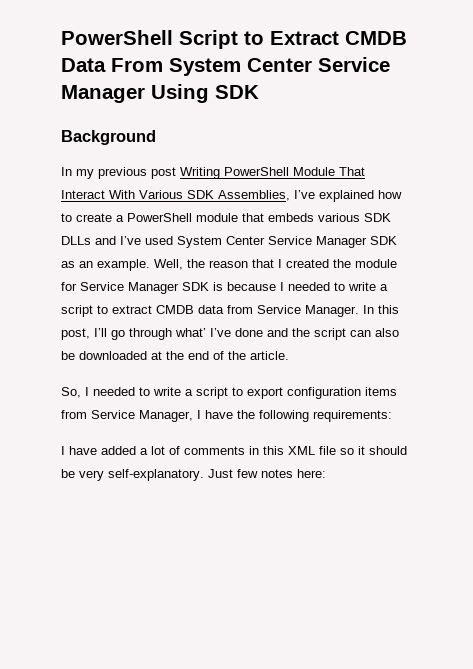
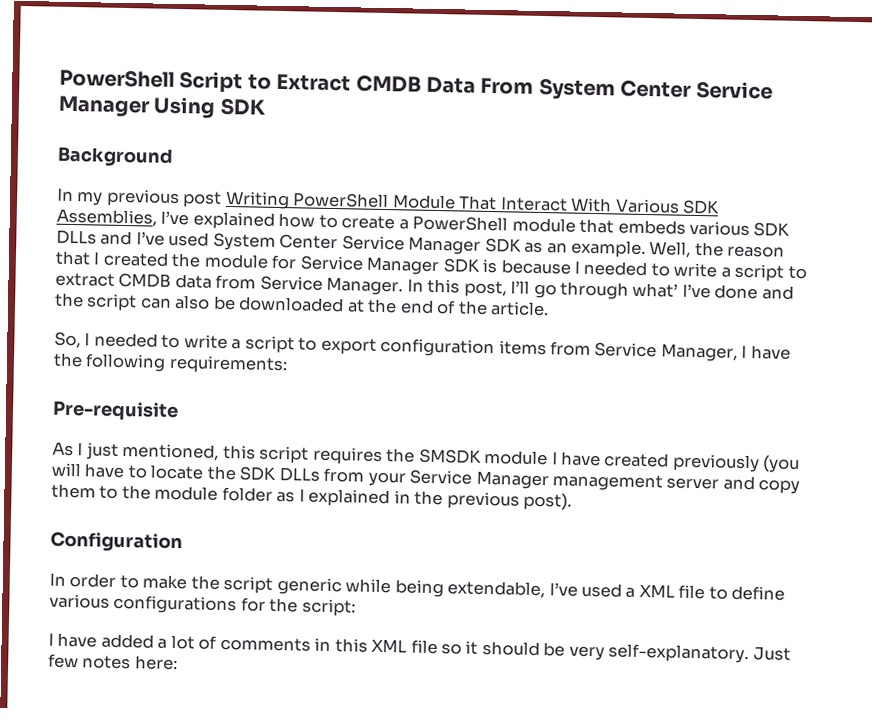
(392, 416) none -> [52,400,179,422] [52,441,801,474] [51,462,801,495] [51,483,573,511] [50,531,183,553] [49,572,786,601] [49,593,356,617] // Pre-requisite // As I just mentioned, this script requires the SMSDK module I have created previously (you will have to locate the SDK DLLs from your Service Manager management server and copy them to the module folder as I explained in the previous post). // Configuration // In order to make the script generic while being extendable, I’ve used a XML file to define various configurations for the script:

